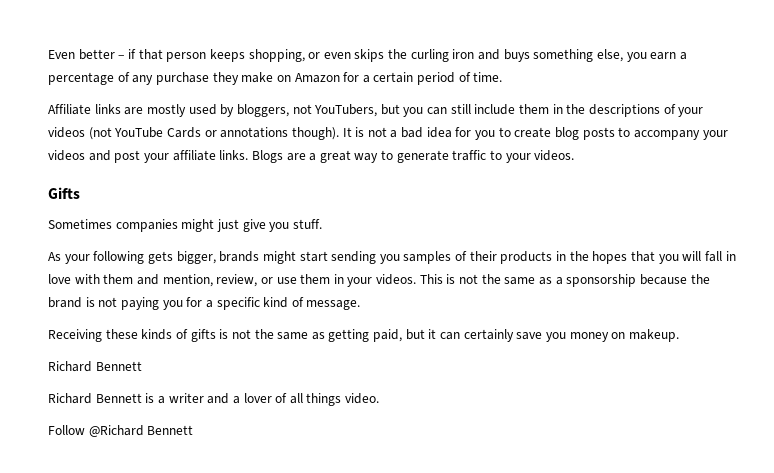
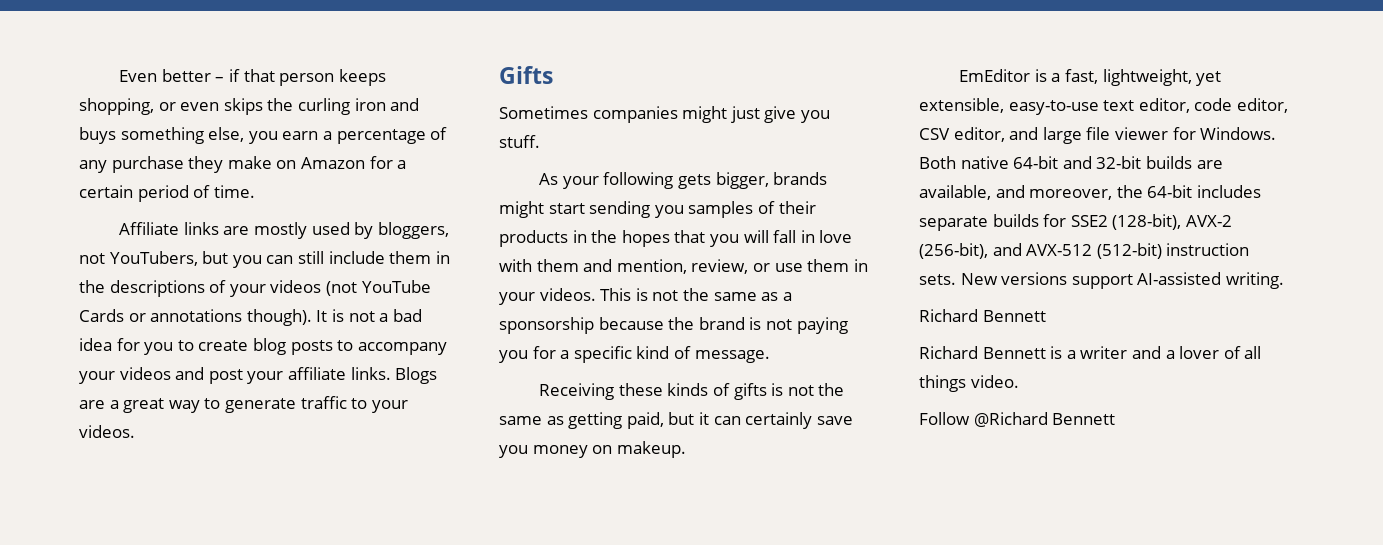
(679, 335) none -> [959,69,1222,86] [919,98,1288,115] [919,127,1277,144] [919,156,1223,169] [919,185,1261,200] [919,214,1232,231] [919,243,1250,259] [919,272,1284,289] // EmEditor is a fast, lightweight, yet extensible, easy-to-use text editor, code editor, CSV editor, and large file viewer for Windows. Both native 64-bit and 32-bit builds are available, and moreover, the 64-bit includes separate builds for SSE2 (128-bit), AVX-2 (256-bit), and AVX-512 (512-bit) instruction sets. New versions support AI-assisted writing.

